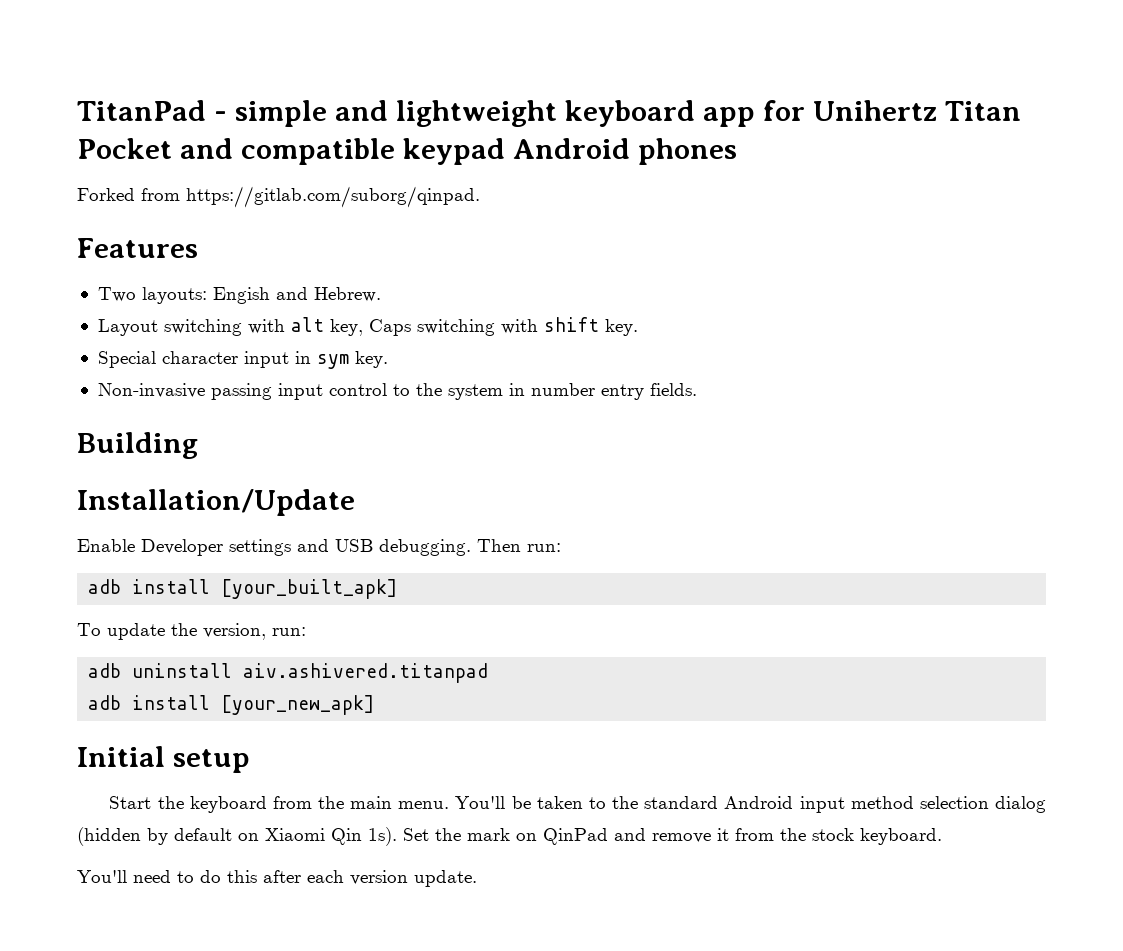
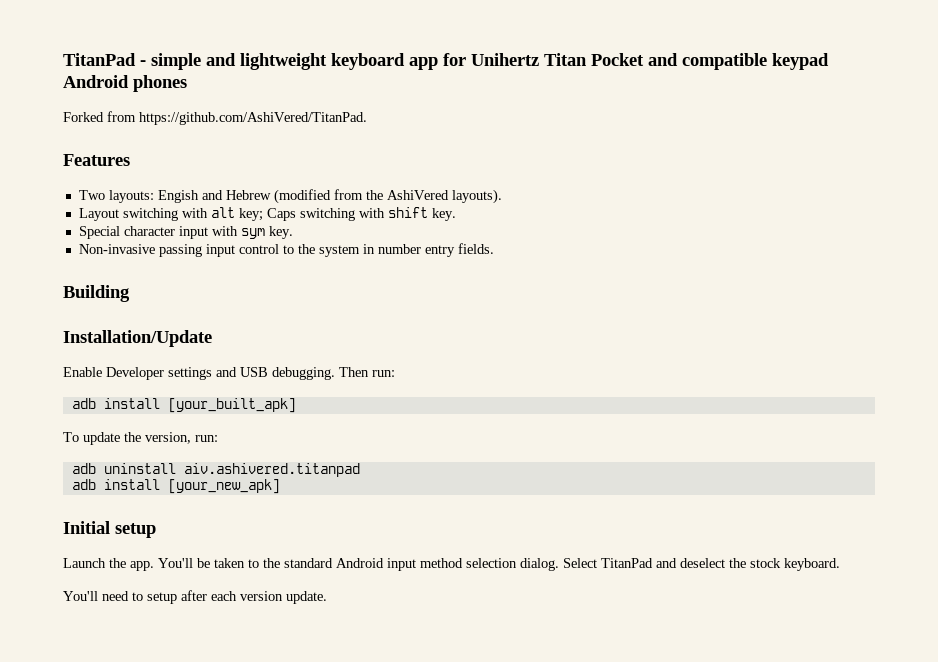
[186,186,480,208] https://gitlab.com/suborg/qinpad. -> [139,112,367,125] https://github.com/AshiVered/TitanPad.
[313,287,381,302] Hebrew. -> [225,189,502,204] Hebrew (modified from the AshiVered layouts).
[329,319,363,336] key, -> [238,208,263,221] key;
[294,351,311,364] in -> [211,226,238,236] with
[109,796,450,813] Start the keyboard from the main menu. -> [63,558,154,571] Launch the app.
[994,796,1046,813] [77,827,774,846] dialog (hidden by default on Xiaomi Qin 1s). Set the mark on QinPad and remove it from -> [520,558,725,571] dialog. Select TitanPad and deselect
[200,870,257,883] do this -> [147,592,177,604] setup

